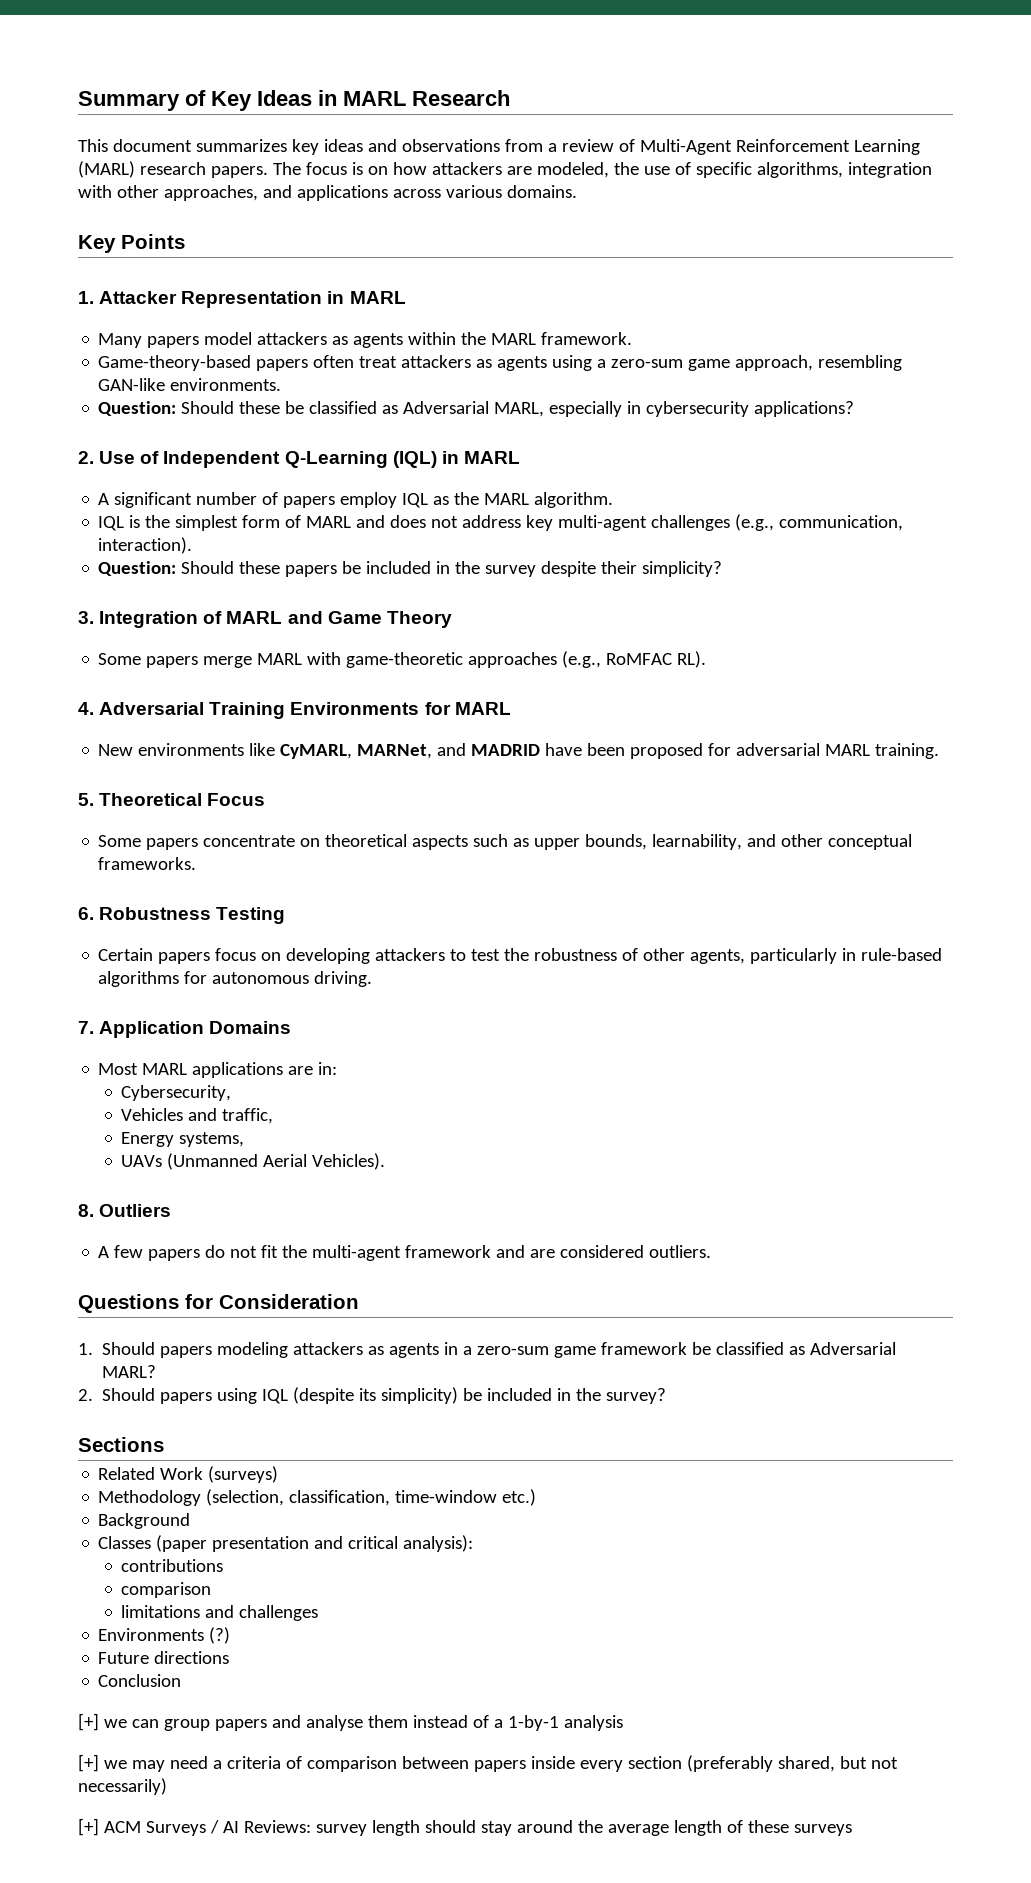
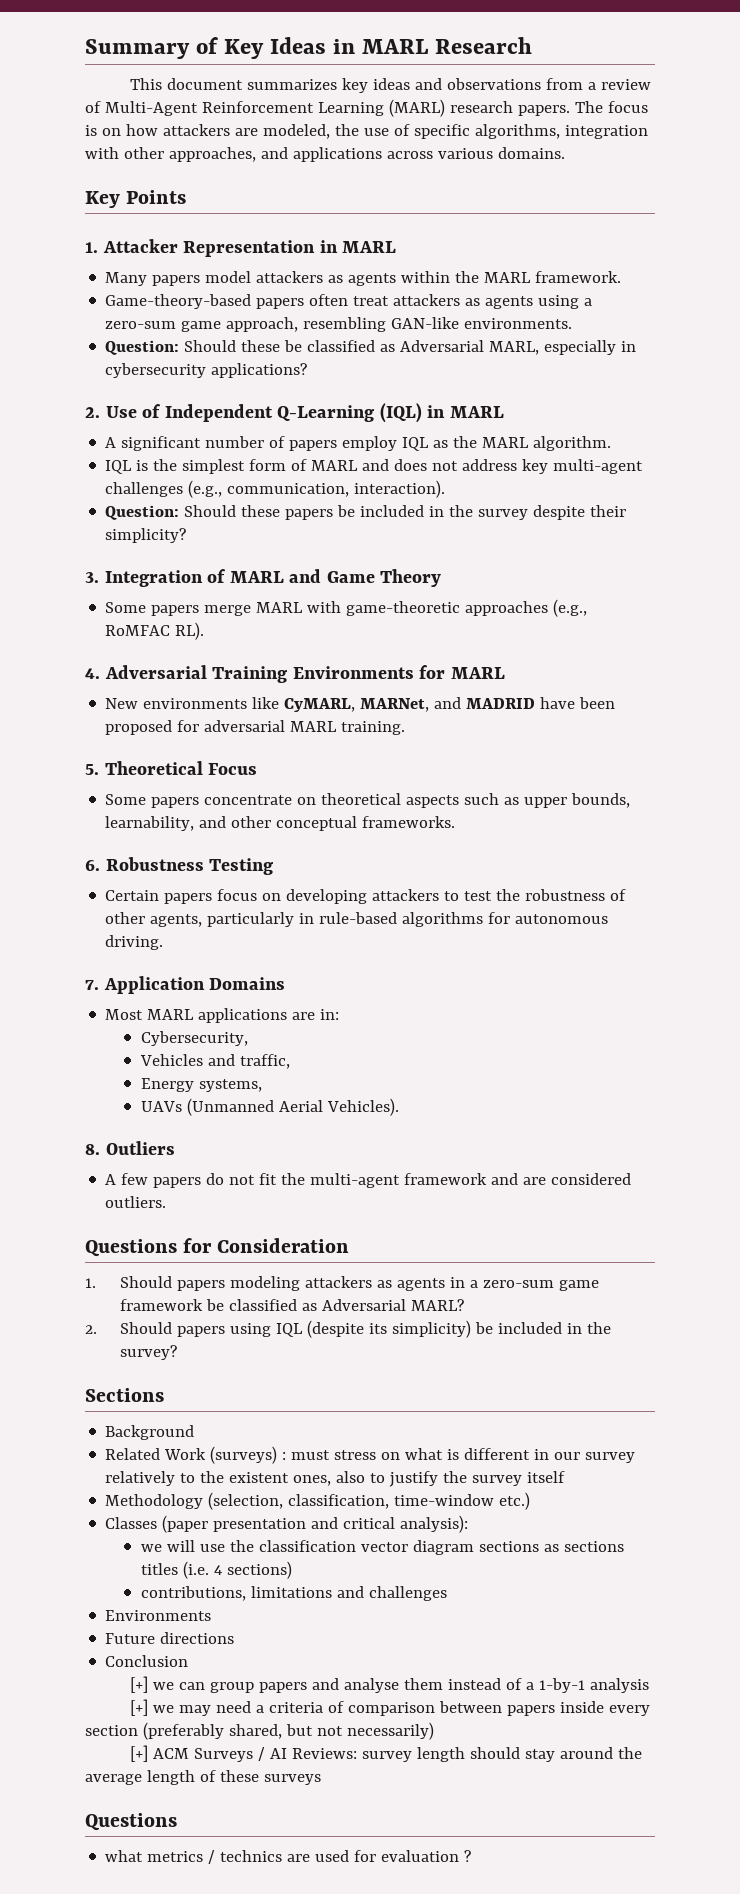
(164, 1444) none -> [105,1425,195,1440] // Background
(279, 1474) none -> [282,1448,636,1463] [105,1471,566,1487] : must stress on what is different in our survey relatively to the existent ones, also to justify the survey itself
[98,1513,191,1529] // Background -> (531, 1501) none
[121,1559,224,1572] [121,1582,212,1598] contributions // comparison // -> [140,1540,624,1555] [140,1561,292,1579] [140,1586,246,1601] we will use the classification vector diagram sections as sections titles (i.e. 4 sections) // contributions,
[209,1627,231,1644] (?) -> (212, 1615) none
(852, 1830) none -> [85,1813,177,1831] [105,1850,472,1864] // Questions // what metrics / technics are used for evaluation ?

